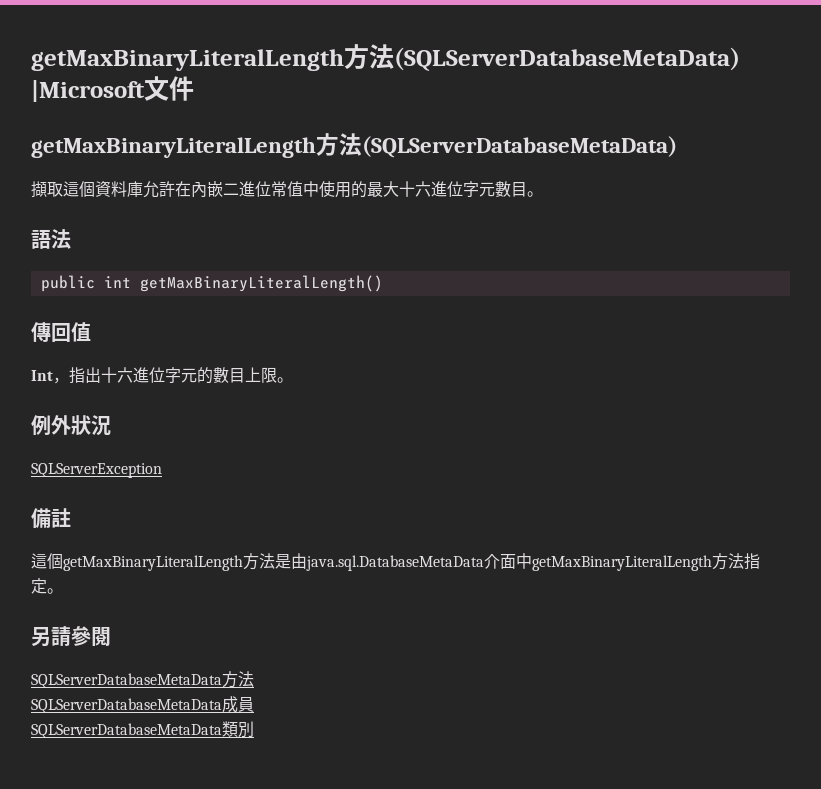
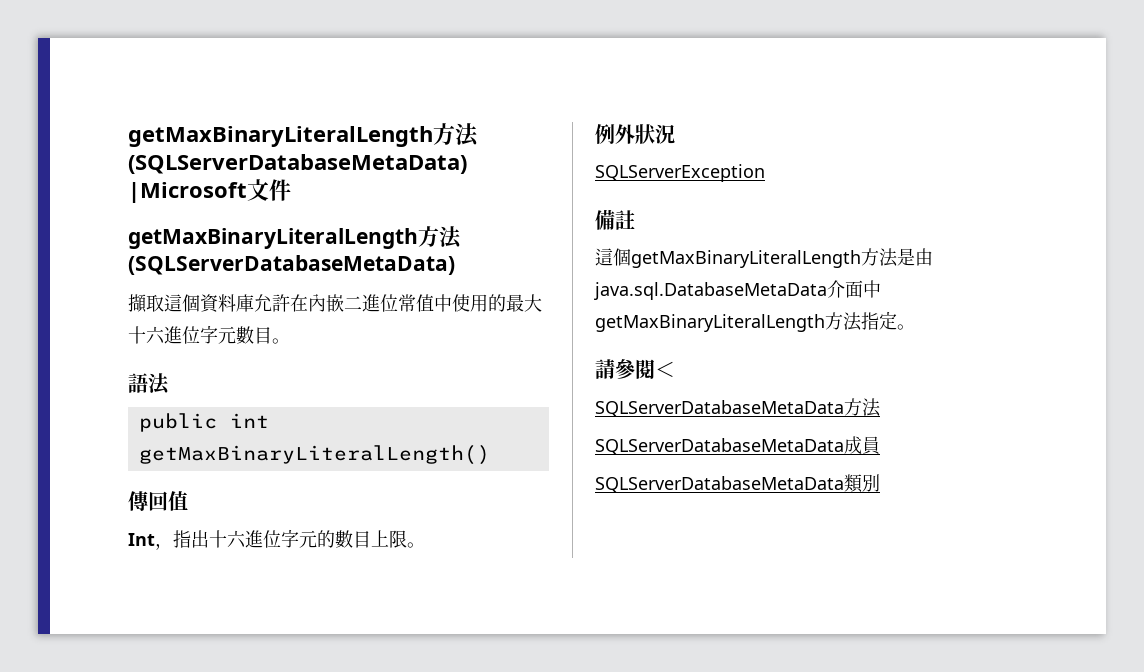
[31,627,51,647] 另 -> (915, 327) none
(111, 636) none -> [655,361,675,377] ＜

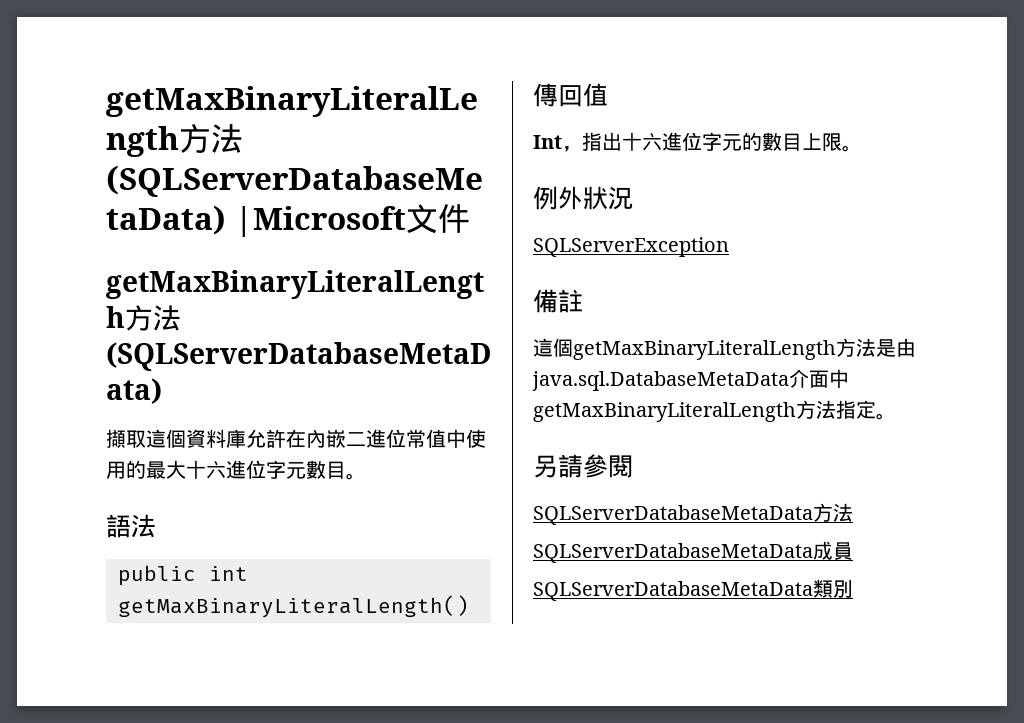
(915, 327) none -> [533,455,558,478] 另
[655,361,675,377] ＜ -> (633, 466) none

